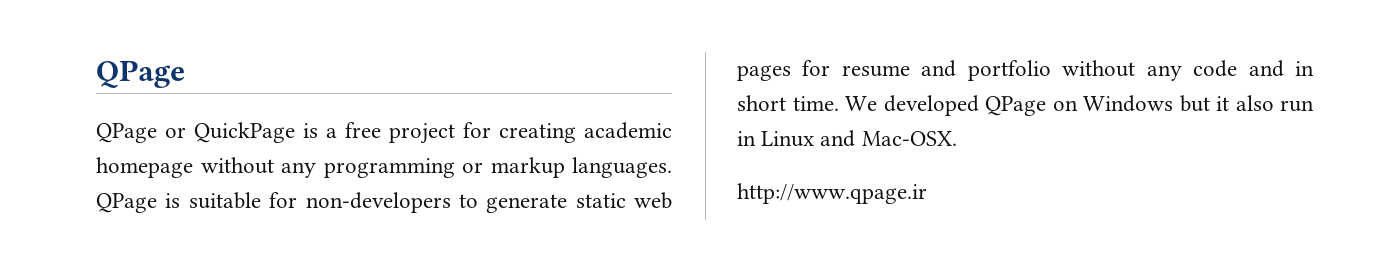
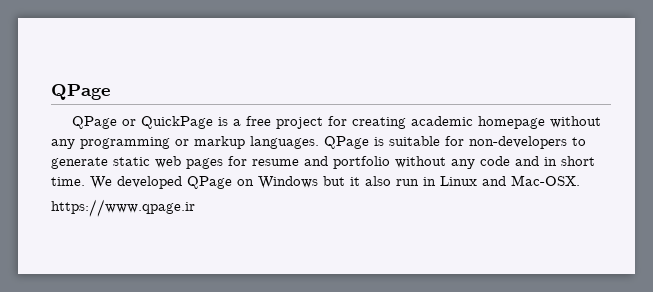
[737,183,927,204] http://www.qpage.ir -> [51,199,195,217] https://www.qpage.ir

